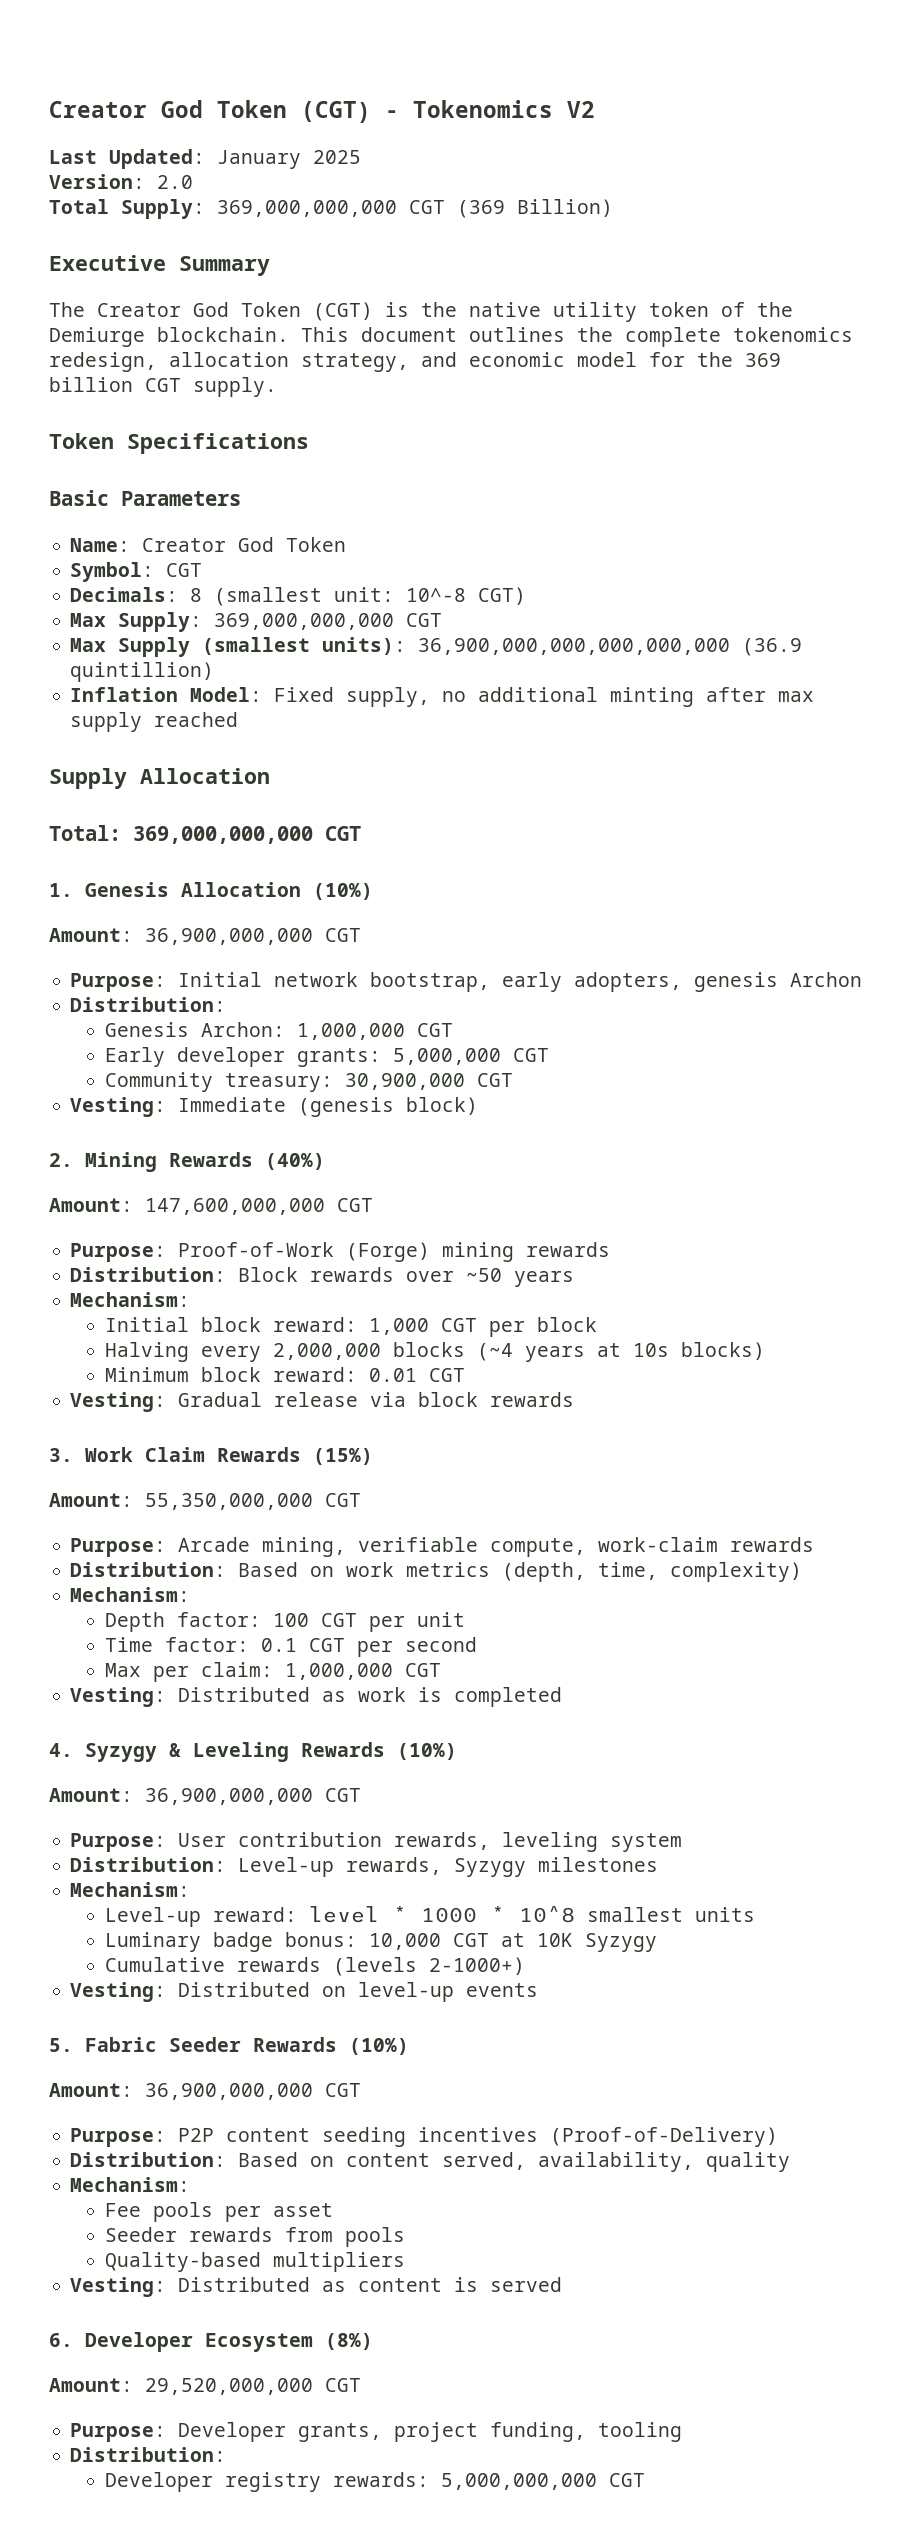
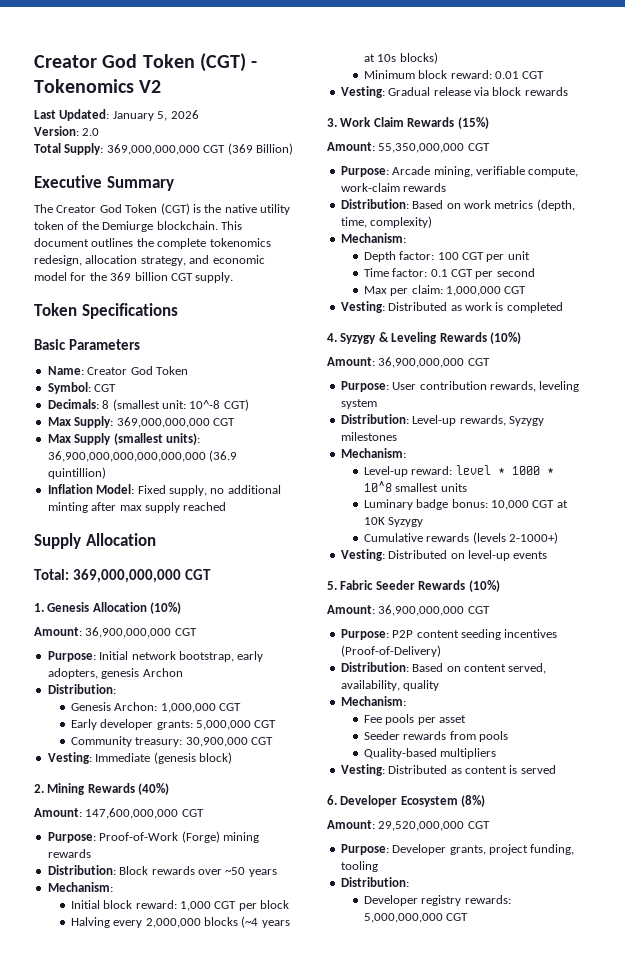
[313,150,361,164] 2025 -> [157,110,199,121] 5, 2026

